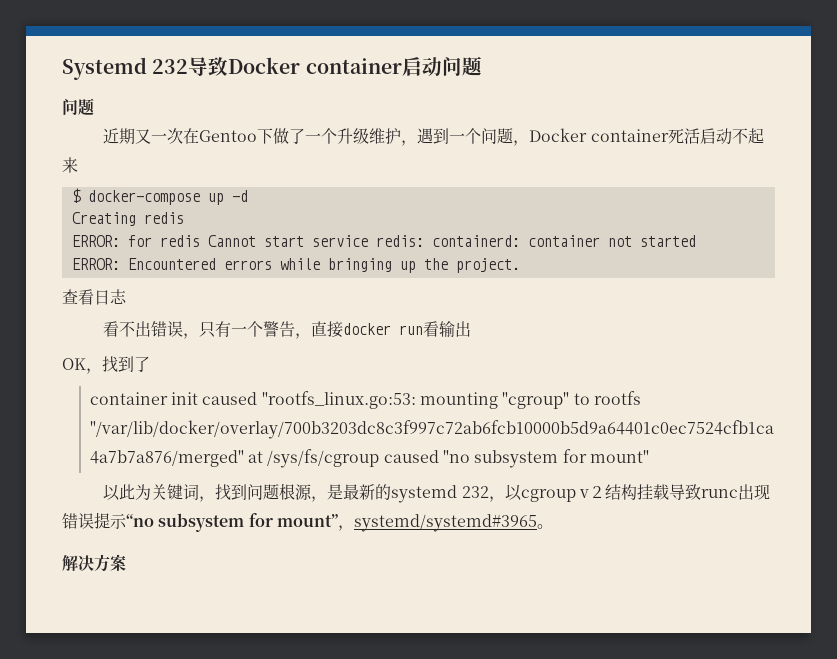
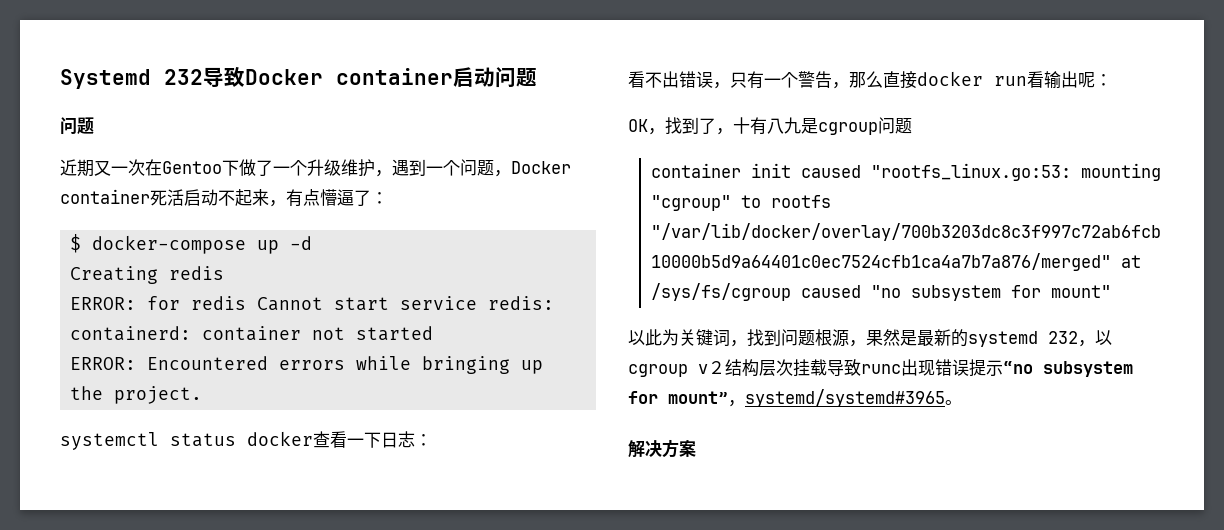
(78, 165) none -> [269,189,388,207] ，有点懵逼了：
[62,289,94,305] 查看 -> [60,431,381,450] systemctl status docker查看一下
(127, 296) none -> [415,434,432,446] ：
(312, 336) none -> [849,71,883,88] 那么
(472, 329) none -> [1078,72,1112,88] 呢：
(150, 364) none -> [716,117,912,135] ，十有八九是cgroup问题
(328, 499) none -> [866,329,900,346] 果然
(637, 492) none -> [759,359,793,376] 层次

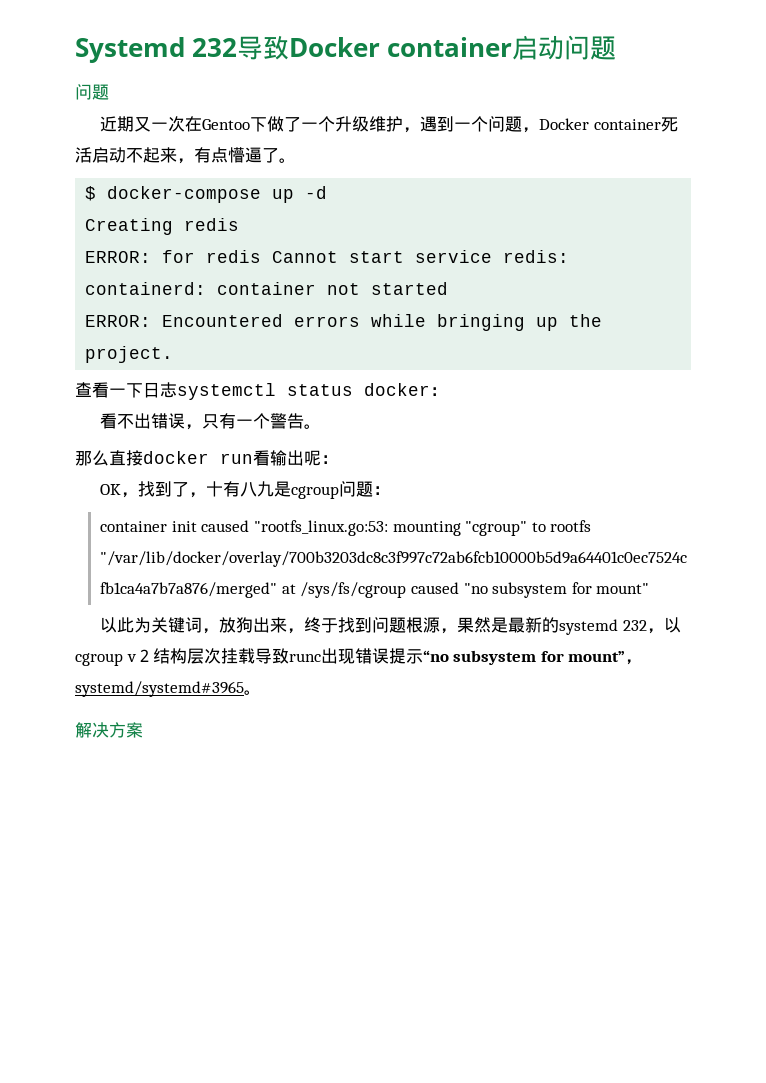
[371,192,388,204] ： -> [279,158,296,163] 。
[60,431,415,450] systemctl status docker查看一下日志 -> [75,382,430,400] 查看一下日志systemctl status docker
[832,82,849,89] ， -> [304,424,322,429] 。 //
(912, 126) none -> [373,486,391,495] ：
(747, 343) none -> [219,617,339,634] 放狗出来，终于

